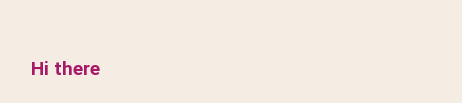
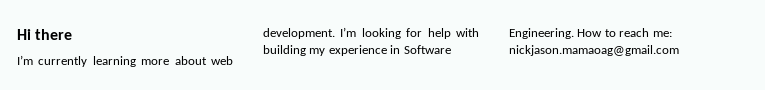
(101, 68) none -> [17,55,234,67] [263,27,479,39] [263,45,451,56] [509,28,672,39] [509,45,679,56] // I’m currently learning more about web development. I’m looking for help with building my experience in Software Engineering. How to reach me: nickjason.mamaoag@gmail.com

